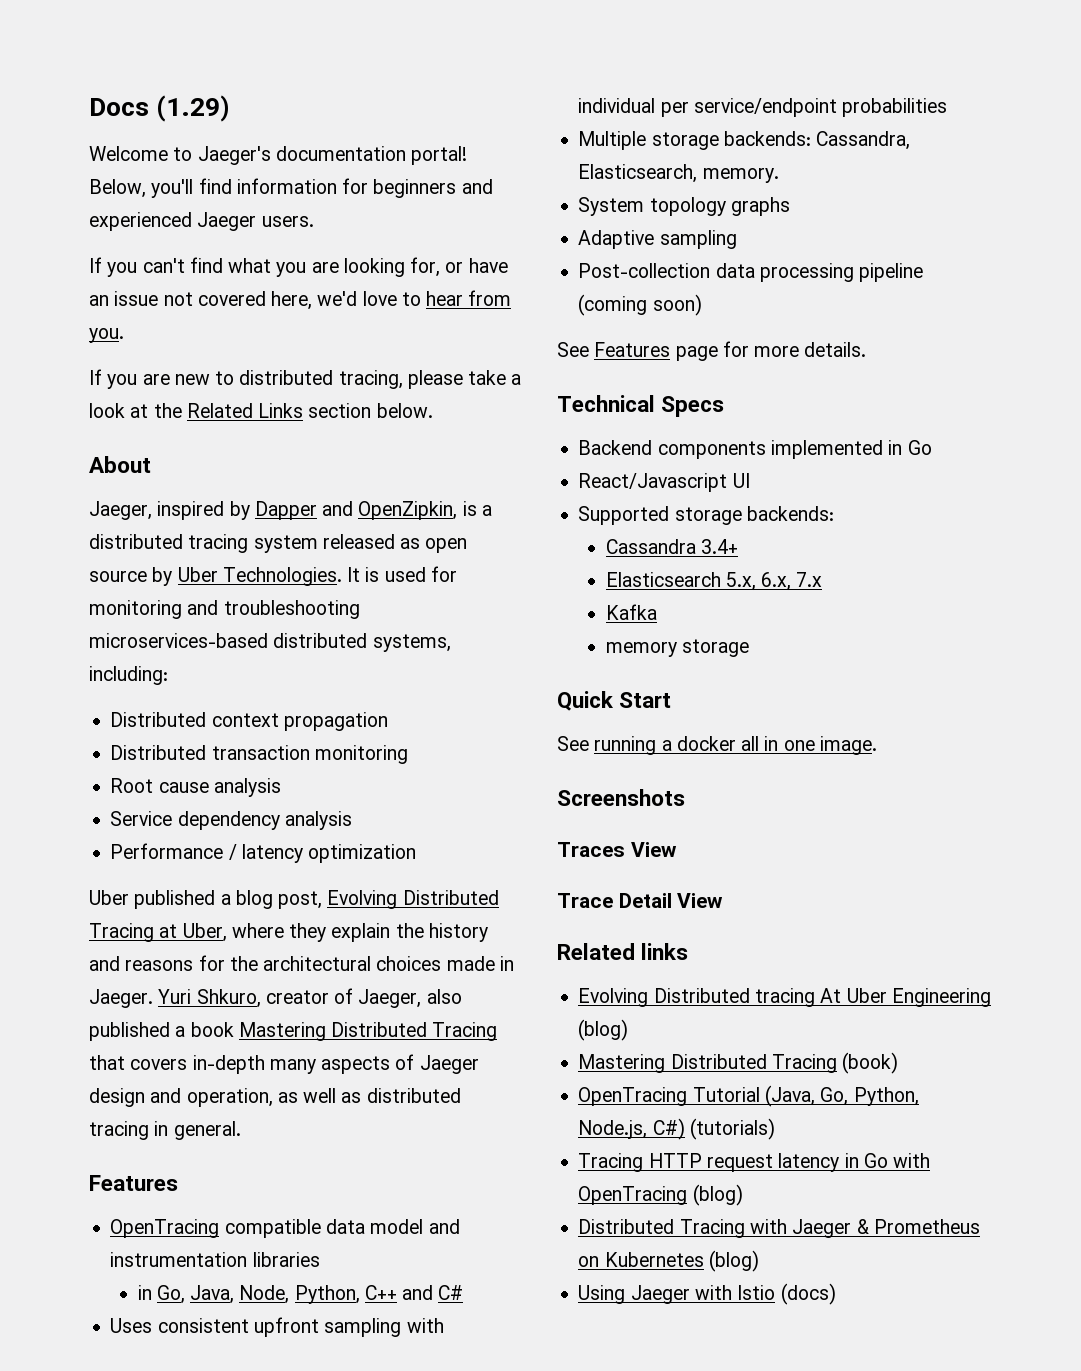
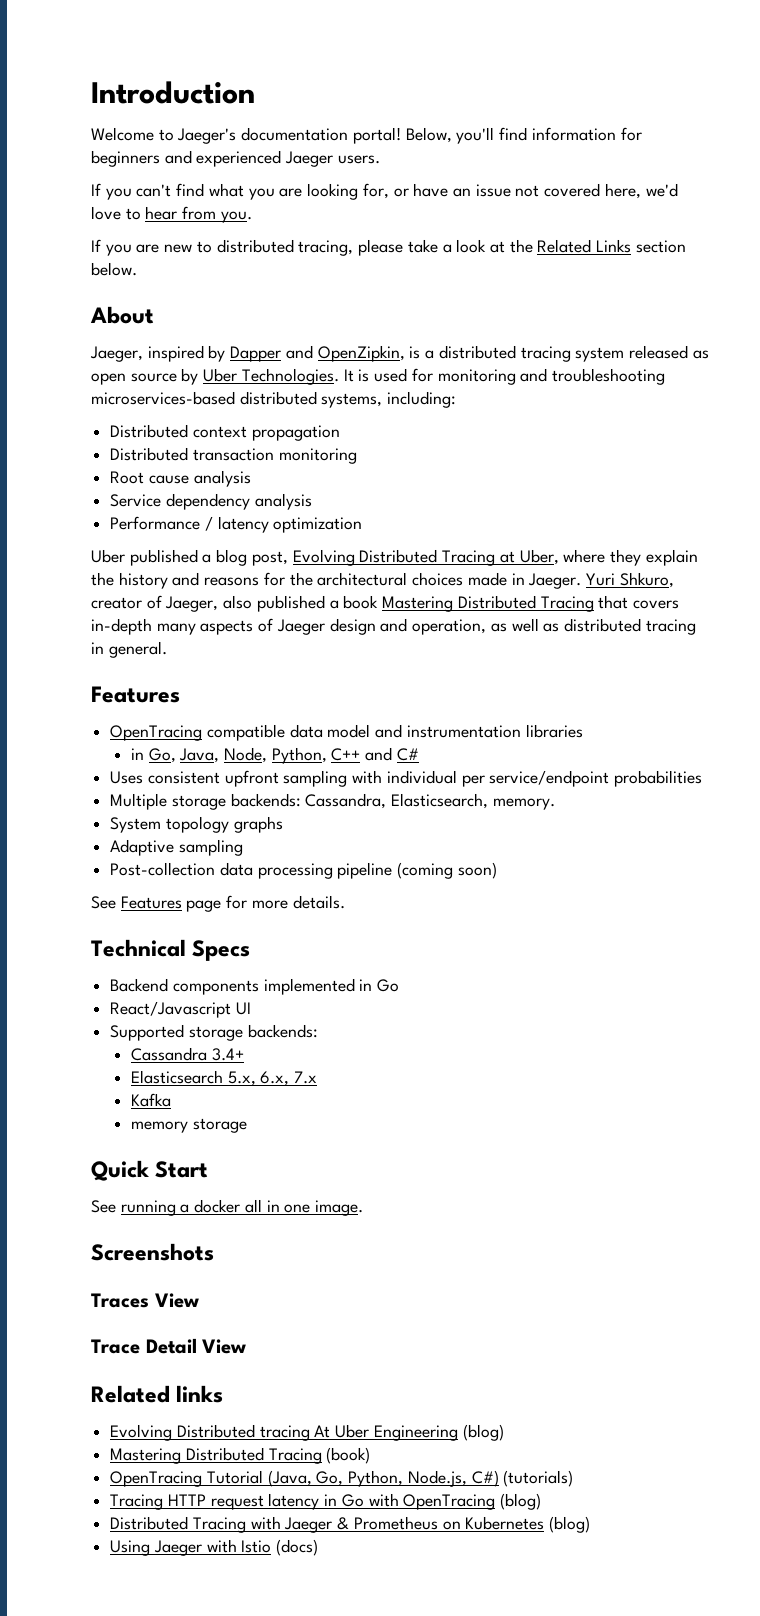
[89,95,231,122] Docs (1.29) -> [91,81,255,104] Introduction

